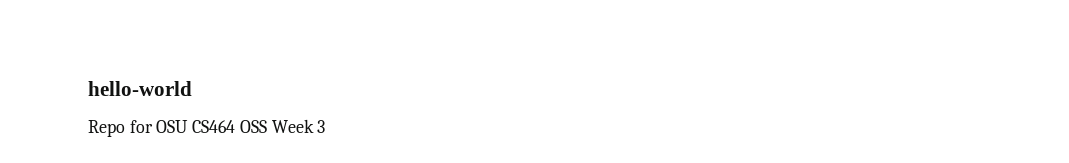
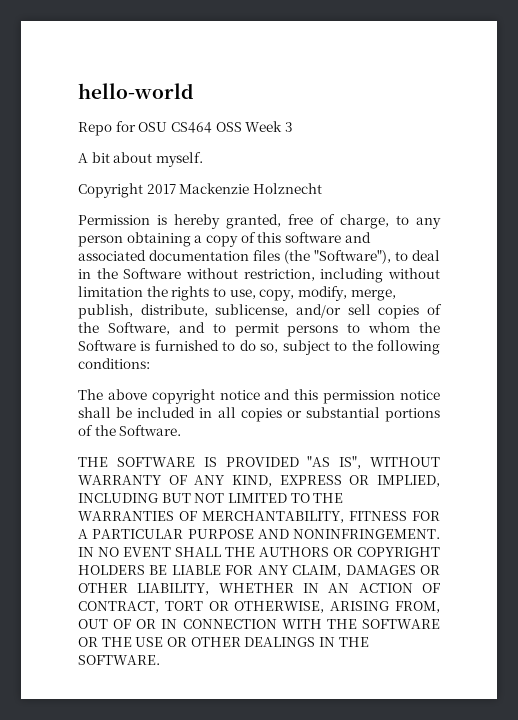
(326, 126) none -> [78,152,203,167] [78,183,322,198] [78,214,441,229] [78,232,371,247] [78,250,440,264] [78,268,440,283] [78,286,396,301] [78,304,443,319] [78,322,440,337] [78,340,441,355] [78,358,150,369] [78,389,440,404] [78,407,440,422] [78,425,182,436] [78,456,440,469] [78,475,440,487] [78,493,344,503] [78,511,440,523] [78,529,440,539] [78,547,440,557] [78,565,441,577] [78,583,440,595] [78,601,440,613] [78,619,440,629] [78,637,369,647] [78,655,160,665] // A bit about myself. // Copyright 2017 Mackenzie Holznecht // Permission is hereby granted, free of charge, to any person obtaining a copy of this software and associated documentation files (the "Software"), to deal in the Software without restriction, including without limitation the rights to use, copy, modify, merge, publish, distribute, sublicense, and/or sell copies of the Software, and to permit persons to whom the Software is furnished to do so, subject to the following conditions: // The above copyright notice and this permission notice shall be included in all copies or substantial portions of the Software. // THE SOFTWARE IS PROVIDED "AS IS", WITHOUT WARRANTY OF ANY KIND, EXPRESS OR IMPLIED, INCLUDING BUT NOT LIMITED TO THE WARRANTIES OF MERCHANTABILITY, FITNESS FOR A PARTICULAR PURPOSE AND NONINFRINGEMENT. IN NO EVENT SHALL THE AUTHORS OR COPYRIGHT HOLDERS BE LIABLE FOR ANY CLAIM, DAMAGES OR OTHER LIABILITY, WHETHER IN AN ACTION OF CONTRACT, TORT OR OTHERWISE, ARISING FROM, OUT OF OR IN CONNECTION WITH THE SOFTWARE OR THE USE OR OTHER DEALINGS IN THE SOFTWARE.

